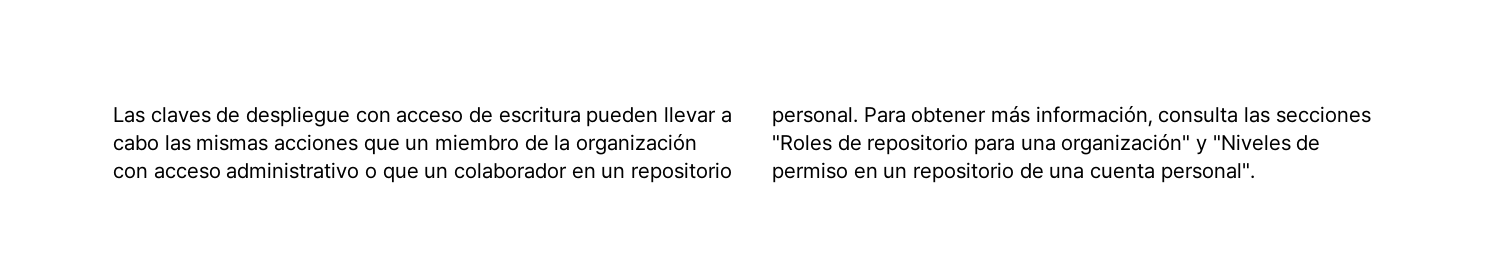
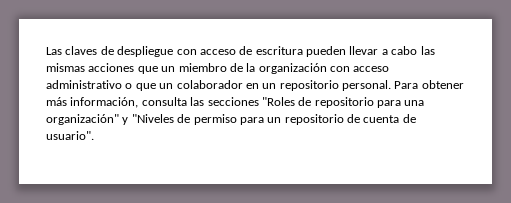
[853,166,878,179] en -> [239,117,264,125] para
[1049,163,1255,183] una cuenta personal". -> [363,114,416,123] [46,131,94,140] cuenta de usuario".

